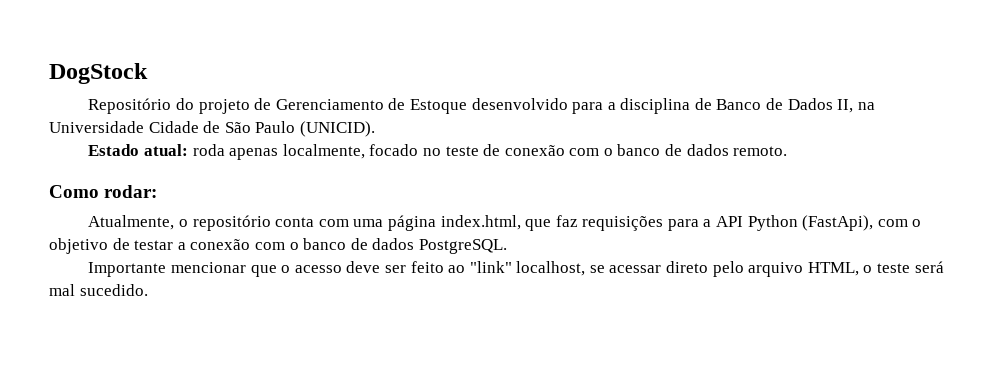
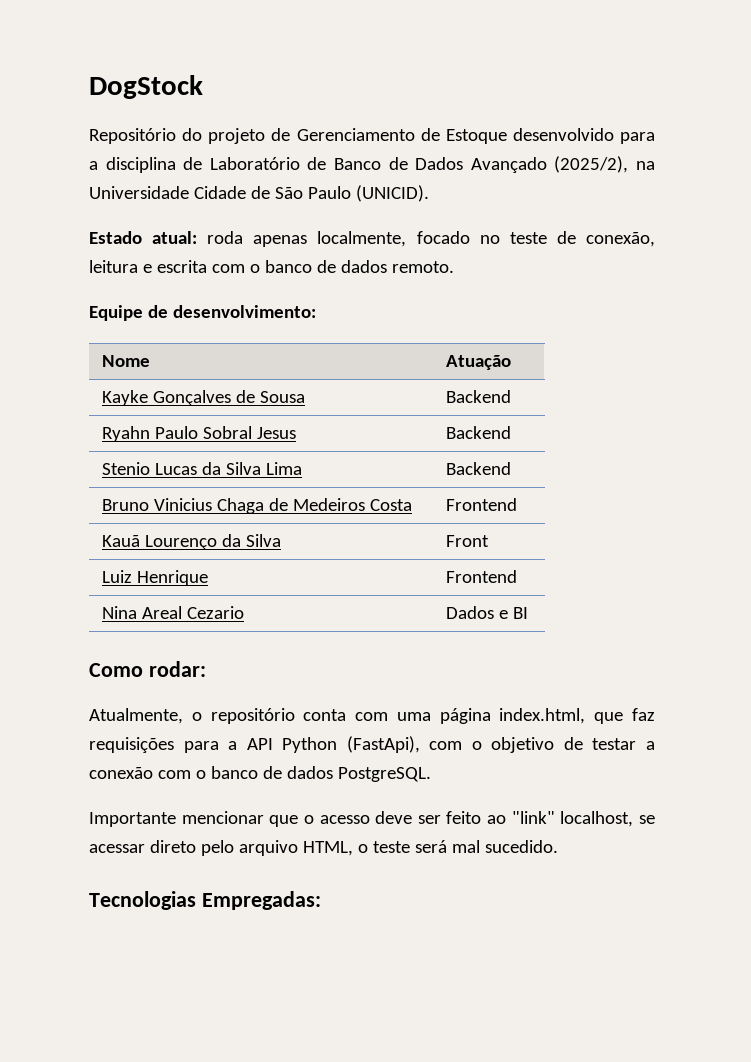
(712, 104) none -> [209,157,327,170] Laboratório de
[837,99,854,113] II, -> [470,156,629,173] Avançado (2025/2),
[504,145,565,156] conexão -> [585,232,655,247] [89,260,207,273] conexão, leitura e escrita
(788, 151) none -> [89,305,316,321] [101,355,150,367] [445,355,511,370] [101,390,305,406] [445,390,511,403] [101,426,296,442] [445,426,511,439] [101,462,302,475] [445,462,511,475] [101,498,412,514] [445,498,517,511] [101,534,281,550] [445,535,489,547] [101,570,208,586] [445,570,517,583] [101,606,244,619] [445,606,528,619] // Equipe de desenvolvimento: // Nome | Atuação // Kayke Gonçalves de Sousa | Backend // Ryahn Paulo Sobral Jesus | Backend // Stenio Lucas da Silva Lima | Backend // Bruno Vinicius Chaga de Medeiros Costa | Frontend // Kauã Lourenço da Silva | Front // Luiz Henrique | Frontend // Nina Areal Cezario | Dados e BI
(148, 290) none -> [89,891,321,910] // Tecnologias Empregadas:

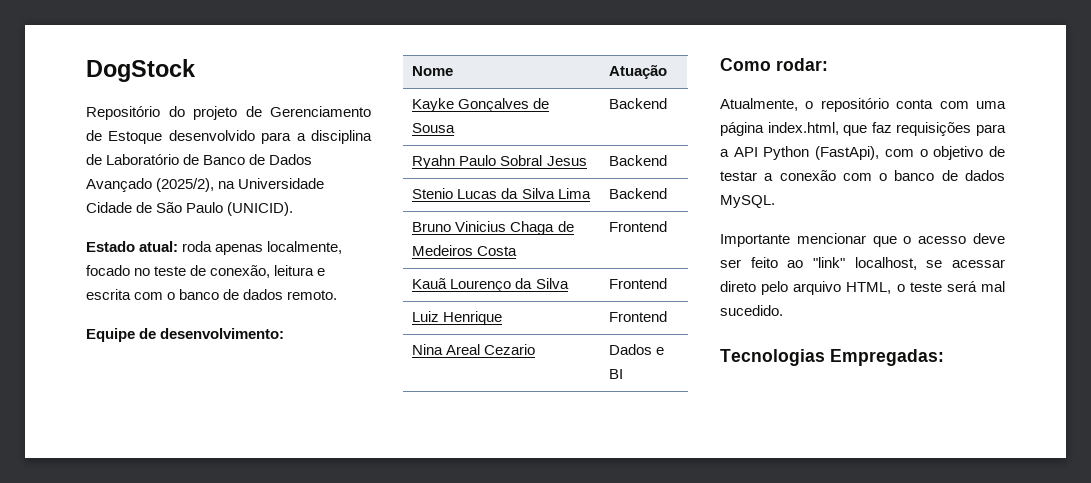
[445,535,489,547] Front -> [609,278,668,289] Frontend
[337,767,431,782] PostgreSQL. -> [720,195,775,208] MySQL.

